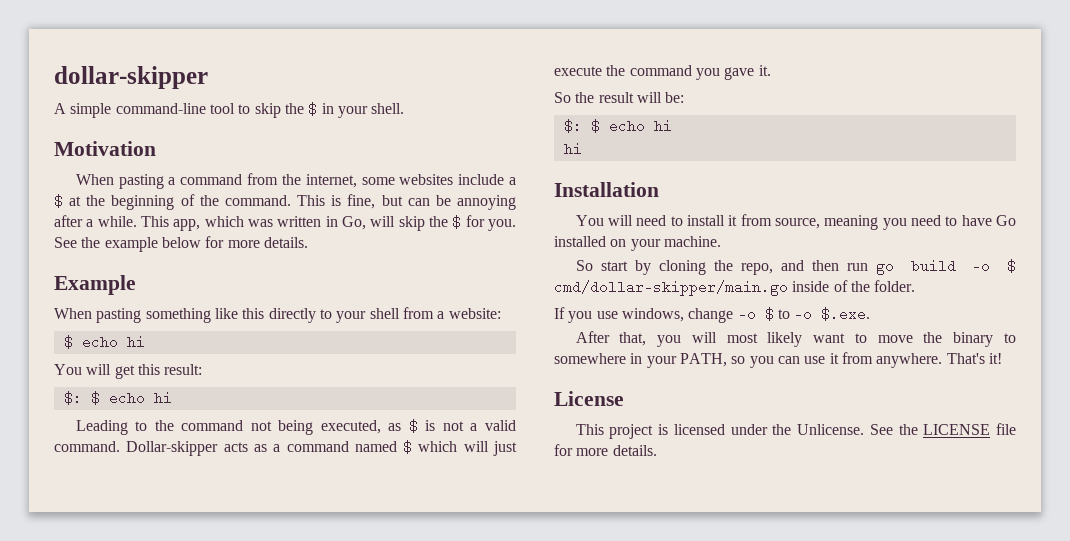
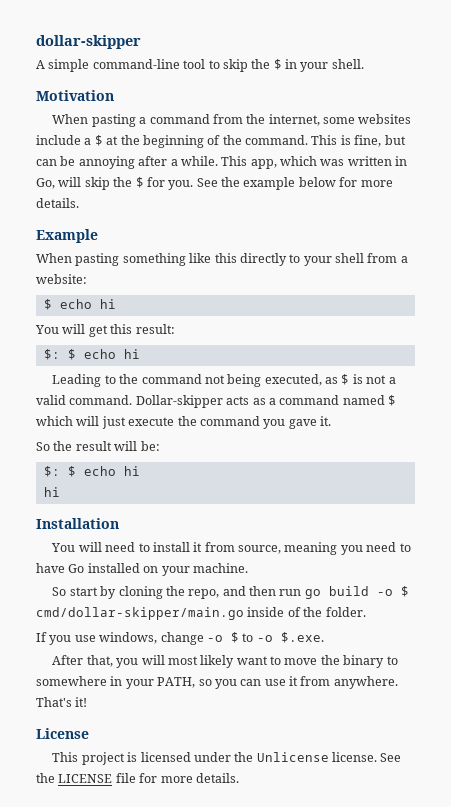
[797,424,865,435] Unlicense. -> [256,752,378,762] Unlicense license.

